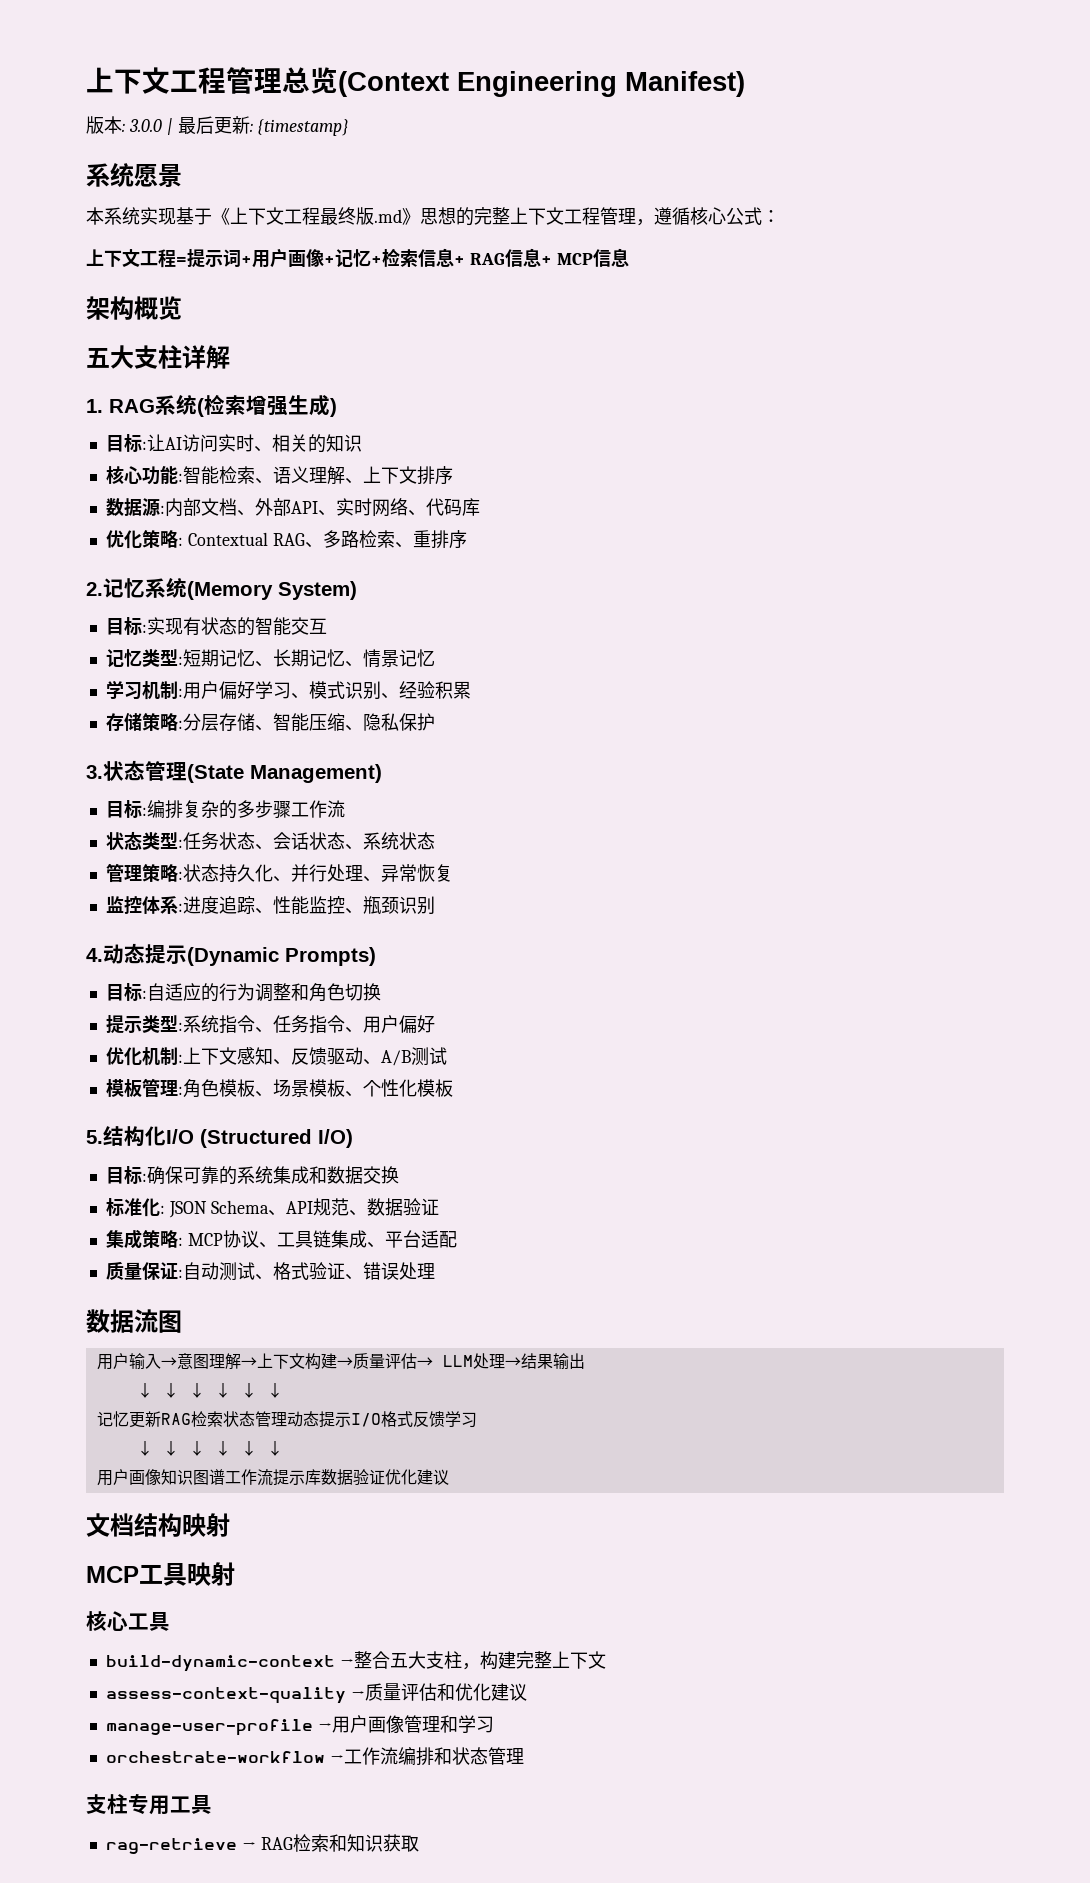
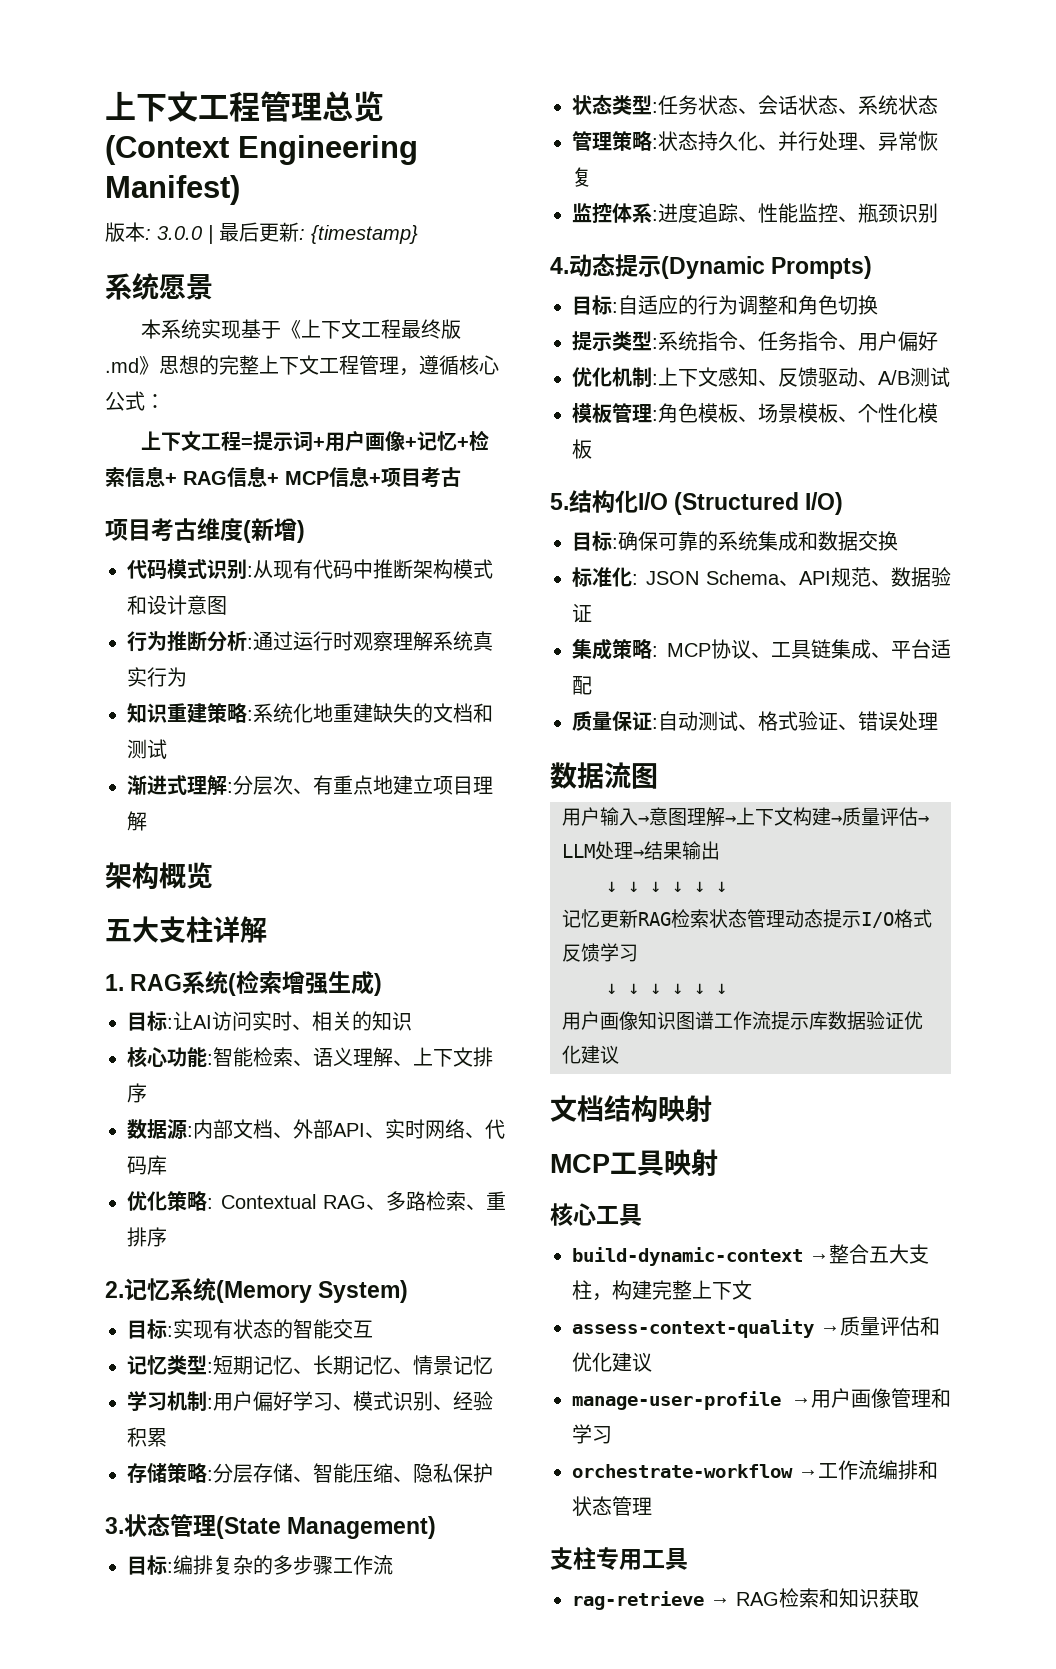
(629, 257) none -> [369,467,461,488] [105,518,305,543] [127,559,493,580] [127,595,227,615] [127,631,493,652] [127,667,187,687] [127,702,493,723] [127,739,167,759] [127,775,493,796] [127,811,147,831] +项目考古 // 项目考古维度(新增) // 代码模式识别:从现有代码中推断架构模式和设计意图 // 行为推断分析:通过运行时观察理解系统真实行为 // 知识重建策略:系统化地重建缺失的文档和测试 // 渐进式理解:分层次、有重点地建立项目理解

